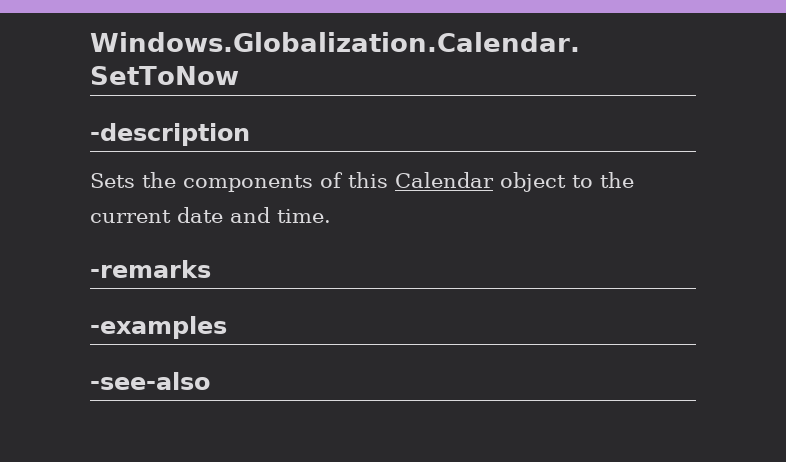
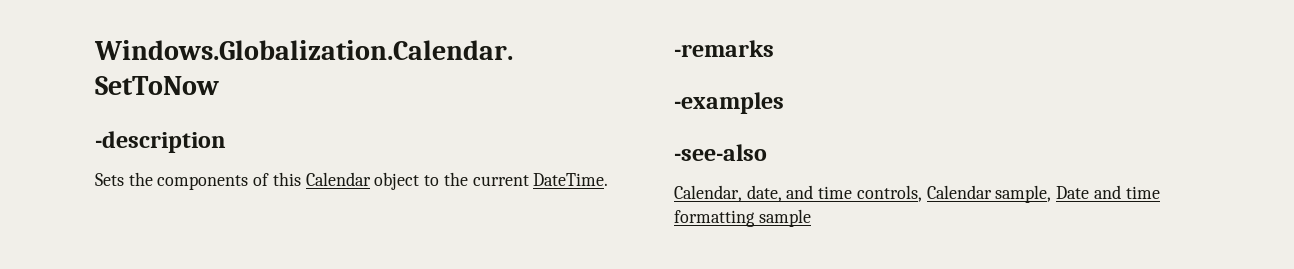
[177,207,331,223] date and time. -> [533,173,609,186] DateTime.
(210, 381) none -> [674,185,1160,203] [674,209,811,227] // Calendar, date, and time controls, Calendar sample, Date and time formatting sample

